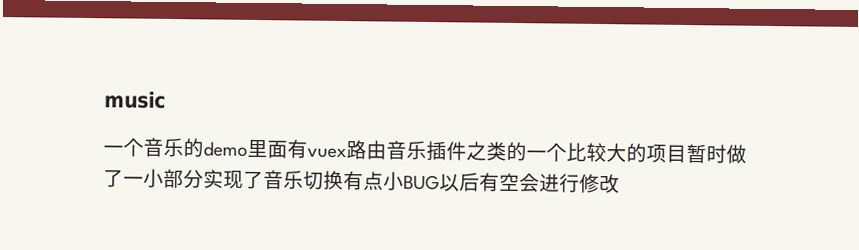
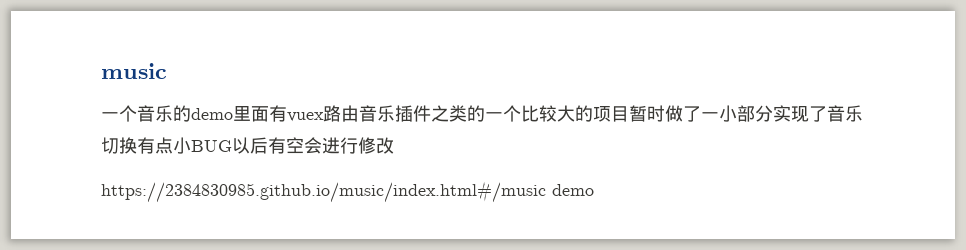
(620, 183) none -> [101,181,594,203] // https://2384830985.github.io/music/index.html#/music demo

